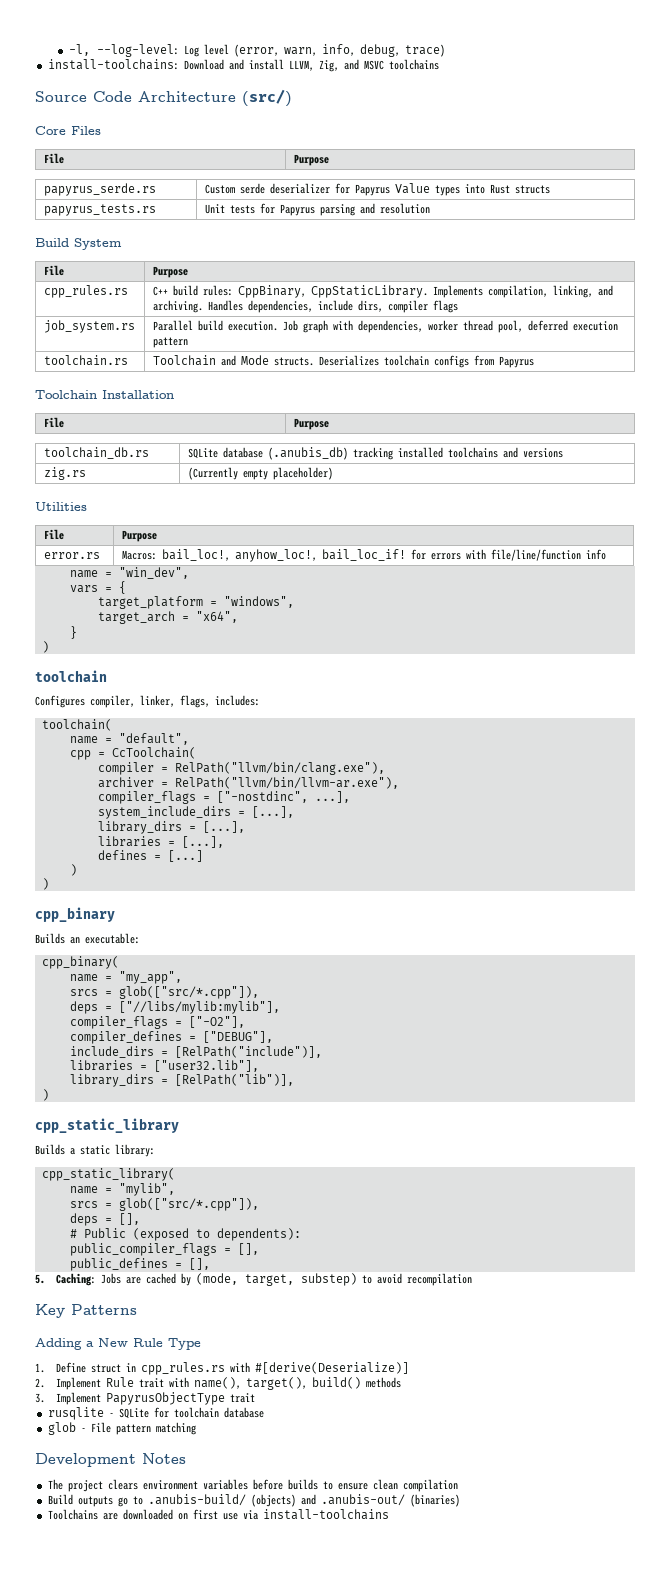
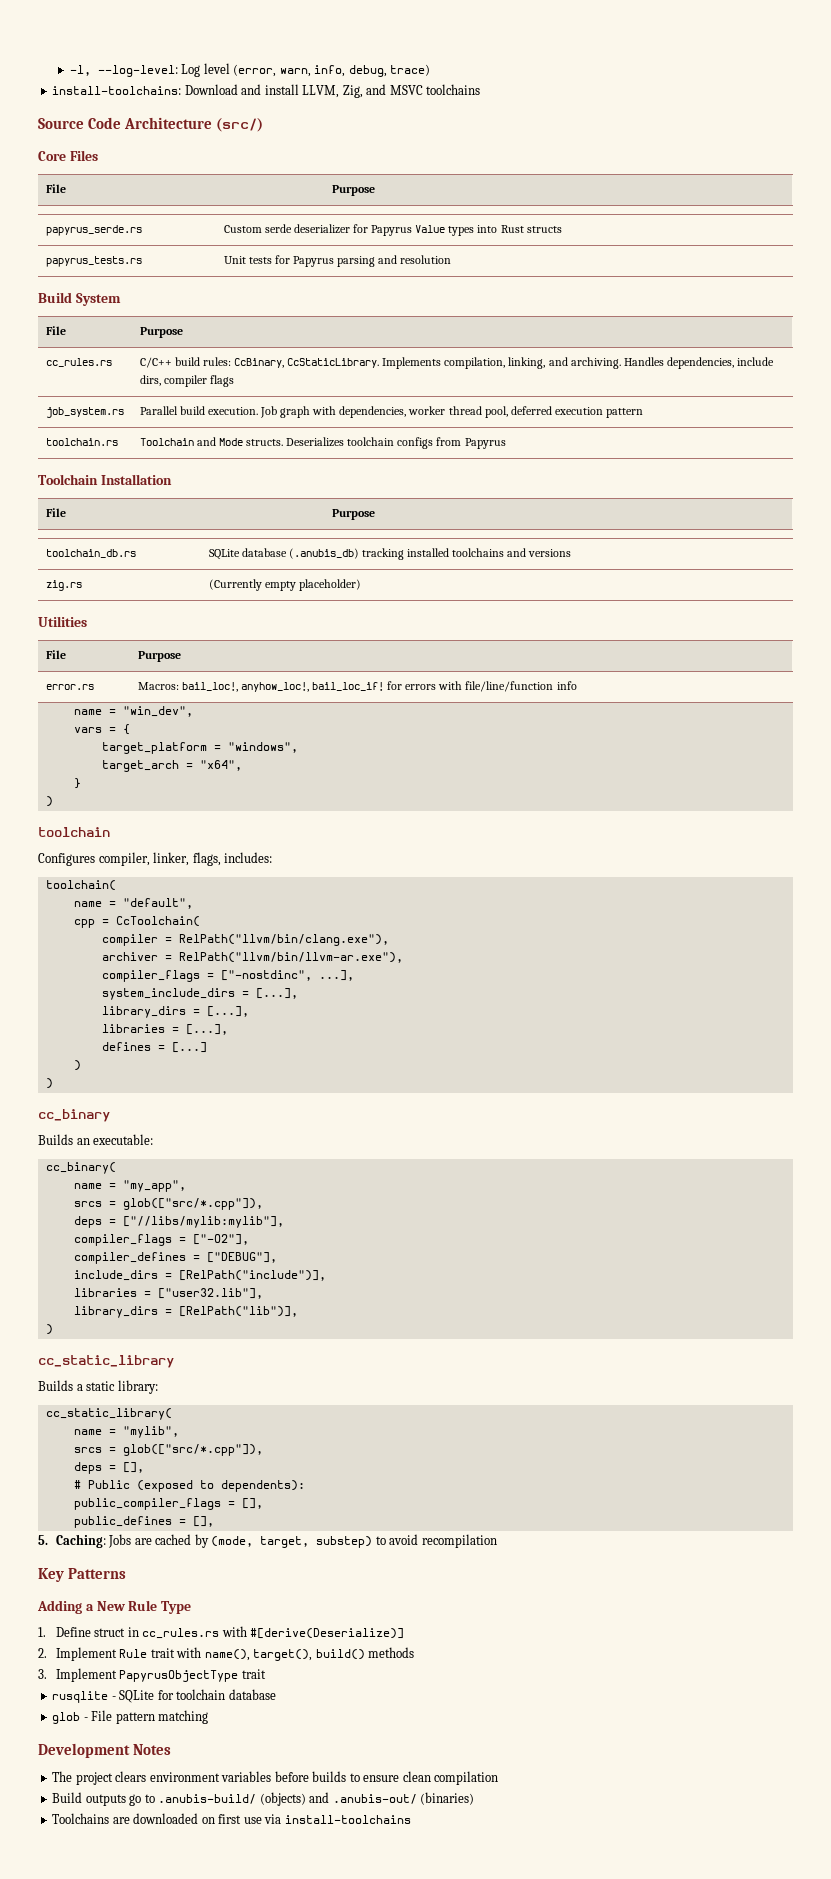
[43,285,128,298] [152,285,428,298] cpp_rules.rs | C++ build rules: CppBinary, CppStaticLibrary. -> [45,358,112,367] [139,357,380,368] cc_rules.rs | C/C++ build rules: CcBinary, CcStaticLibrary.
[35,907,115,922] cpp_binary -> [38,1109,110,1122] cc_binary
[41,956,119,969] cpp_binary( -> [45,1162,116,1174] cc_binary(
[35,1118,179,1133] cpp_static_library -> [38,1355,174,1368] cc_static_library
[41,1168,175,1181] cpp_static_library( -> [45,1408,172,1420] cc_static_library(
[140,1362,225,1375] cpp_rules.rs -> [142,1628,220,1639] cc_rules.rs

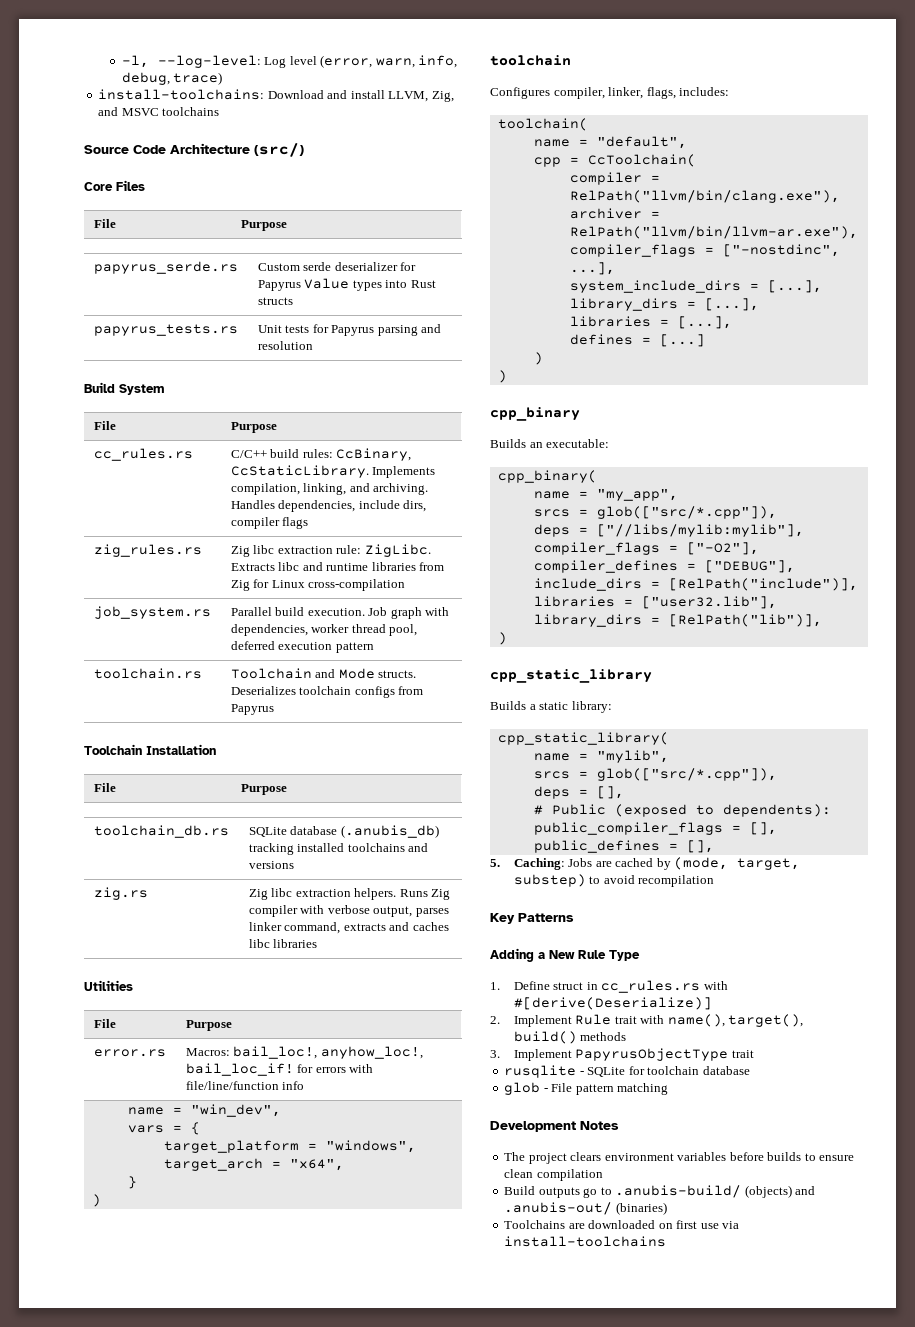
(234, 381) none -> [93,544,202,557] [230,544,431,557] [230,562,445,571] [230,579,406,591] // zig_rules.rs | Zig libc extraction rule: ZigLibc. Extracts libc and runtime libraries from Zig for Linux cross-compilation
[208,579,361,591] (Currently empty placeholder) -> [248,888,451,900] [248,905,449,917] [248,922,449,934] [248,939,318,948] Zig libc extraction helpers. Runs Zig compiler with verbose output, parses linker command, extracts and caches libc libraries
[38,1109,110,1122] cc_binary -> [490,407,580,421] cpp_binary
[45,1162,116,1174] cc_binary( -> [497,470,597,483] cpp_binary(
[38,1355,174,1368] cc_static_library -> [490,669,652,683] cpp_static_library
[45,1408,172,1420] cc_static_library( -> [497,732,669,745] cpp_static_library(

